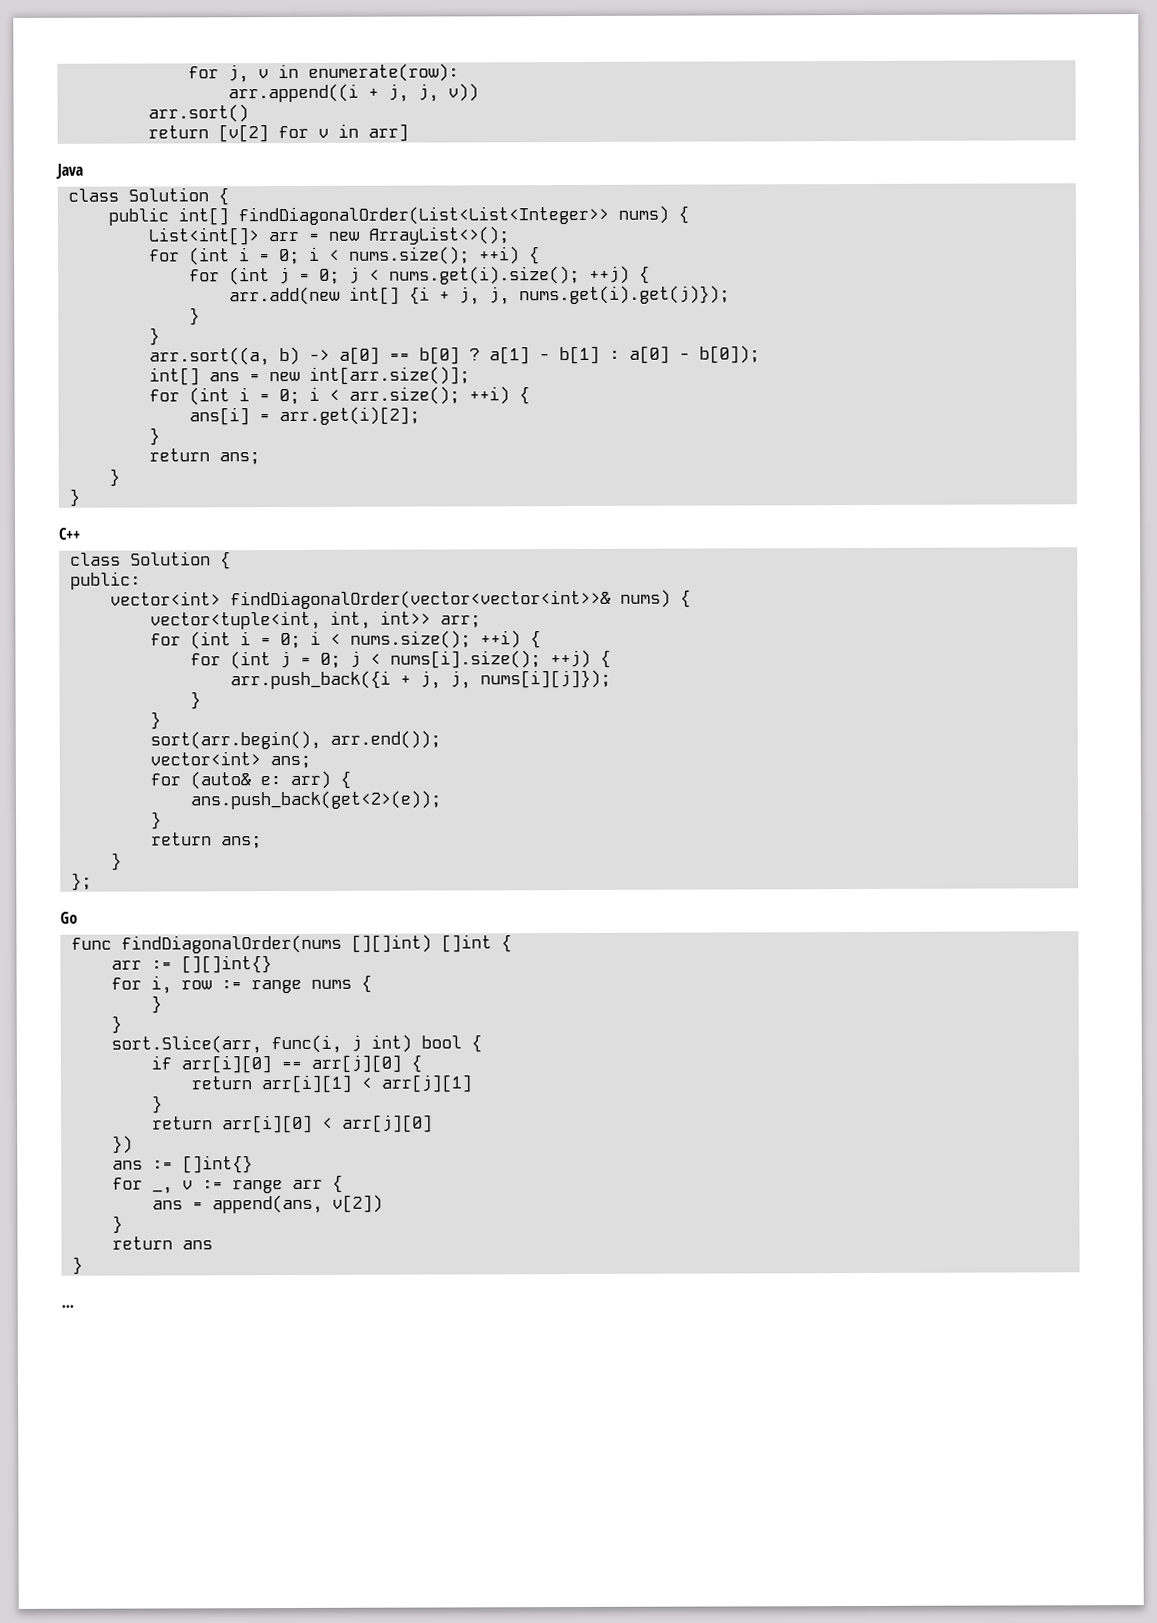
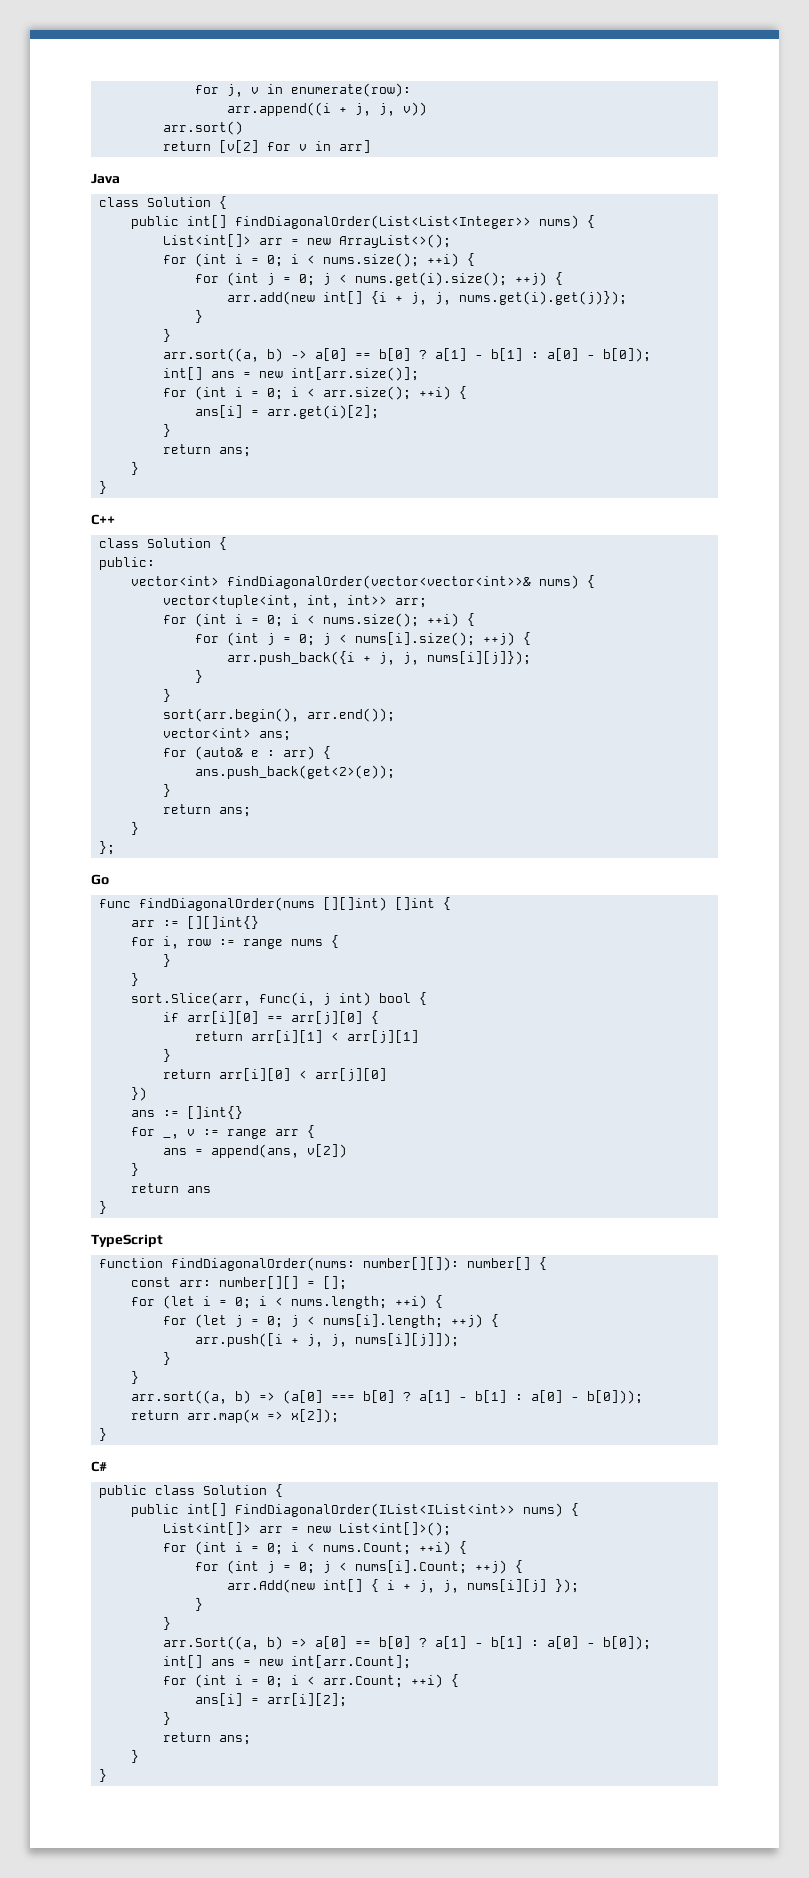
[259,776,281,786] e: -> [250,750,275,757] e :
[61,1304,74,1308] ... -> [91,1234,163,1247] [98,1257,547,1271] [130,1276,347,1290] [130,1295,443,1309] [162,1314,499,1328] [194,1333,459,1347] [162,1352,171,1365] [130,1371,139,1384] [130,1390,643,1404] [130,1409,339,1423] [98,1428,107,1441] [91,1461,107,1472] [98,1484,283,1498] [130,1503,579,1517] [162,1522,451,1536] [162,1541,467,1555] [194,1560,523,1574] [226,1579,579,1593] [194,1598,203,1611] [162,1617,171,1630] [162,1636,651,1650] [162,1655,411,1669] [162,1674,459,1688] [194,1693,347,1707] [162,1712,171,1725] [162,1732,251,1745] [130,1750,139,1763] [98,1769,107,1782] TypeScript // function findDiagonalOrder(nums: number[][]): number[] { // const arr: number[][] = []; // for (let i = 0; i < nums.length; ++i) { // for (let j = 0; j < nums[i].length; ++j) { // arr.push([i + j, j, nums[i][j]]); // } // } // arr.sort((a, b) => (a[0] === b[0] ? a[1] - b[1] : a[0] - b[0])); // return arr.map(x => x[2]); // } // C# // public class Solution { // public int[] FindDiagonalOrder(IList<IList<int>> nums) { // List<int[]> arr = new List<int[]>(); // for (int i = 0; i < nums.Count; ++i) { // for (int j = 0; j < nums[i].Count; ++j) { // arr.Add(new int[] { i + j, j, nums[i][j] }); // } // } // arr.Sort((a, b) => a[0] == b[0] ? a[1] - b[1] : a[0] - b[0]); // int[] ans = new int[arr.Count]; // for (int i = 0; i < arr.Count; ++i) { // ans[i] = arr[i][2]; // } // return ans; // } // }

